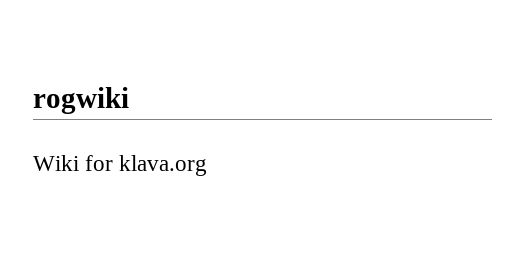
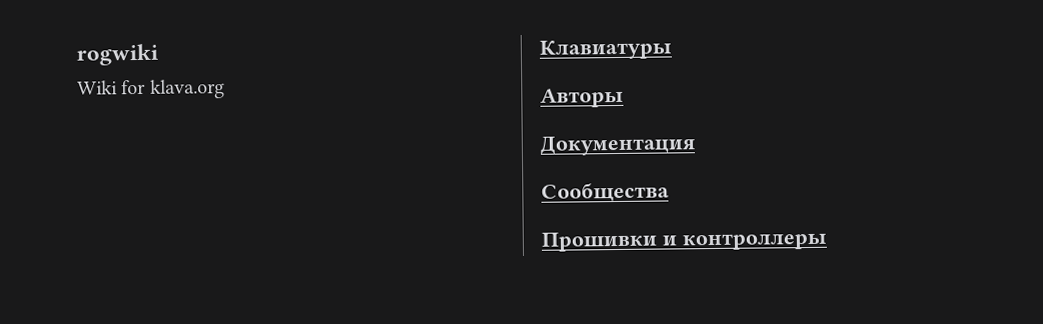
(208, 165) none -> [539,39,672,60] [540,87,624,108] [540,135,695,156] [541,182,670,202] [541,231,827,252] // Клавиатуры // Авторы // Документация // Сообщества // Прошивки и контроллеры

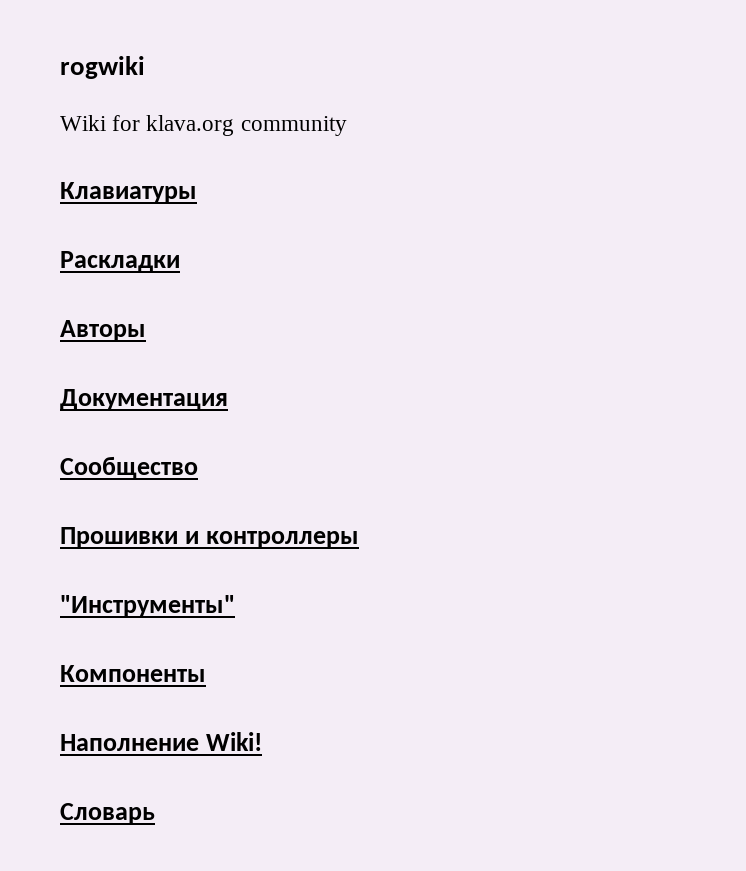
(225, 89) none -> [240,116,347,136] community
(672, 49) none -> [60,251,180,272] // Раскладки
[541,182,670,202] Сообщества -> [60,456,198,479] Сообщество
(827, 241) none -> [60,595,235,617] [60,665,206,682] [60,732,262,751] [60,803,155,824] // "Инструменты" // Компоненты // Наполнение Wiki! // Словарь

